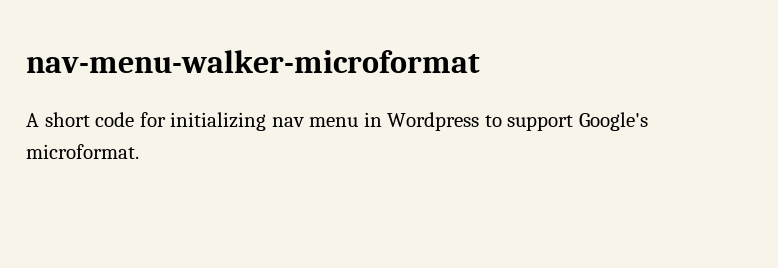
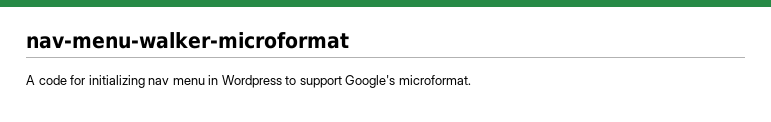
[44,112,90,127] short -> (35, 80) none

